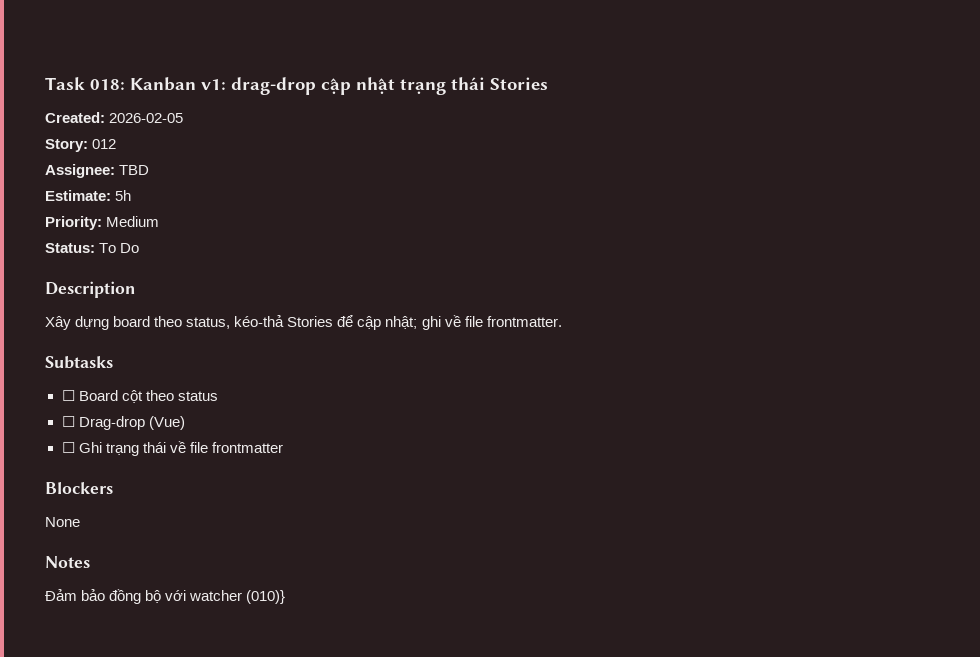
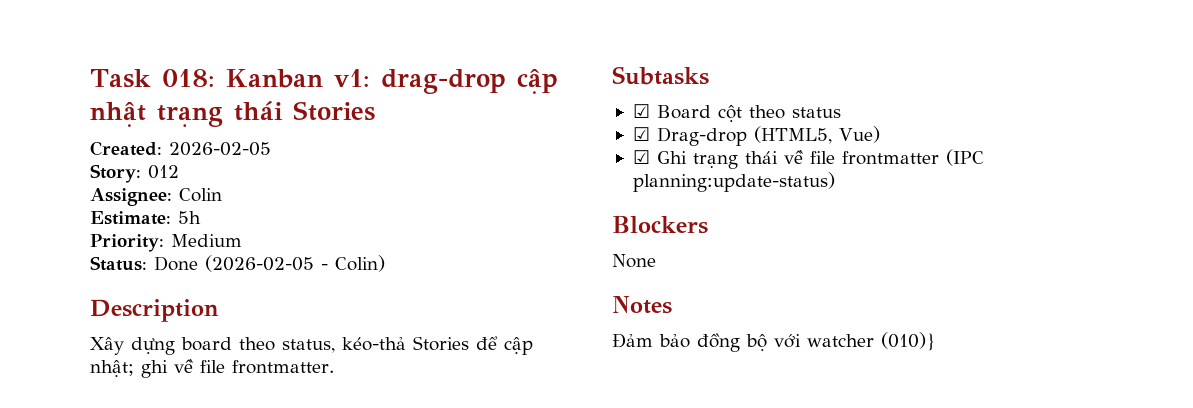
[119,165,150,175] TBD -> [179,188,222,202] Colin
[99,243,140,253] To Do -> [154,255,385,272] Done (2026-02-05 - Colin)
[61,390,75,401] ☐ -> [632,104,650,118] ☑
[61,416,185,430] [61,442,75,453] ☐ Drag-drop (Vue) // ☐ -> [632,126,880,146] [632,150,650,164] ☑ Drag-drop (HTML5, Vue) // ☑
(283, 447) none -> [945,149,984,166] [632,172,835,192] (IPC planning:update-status)

